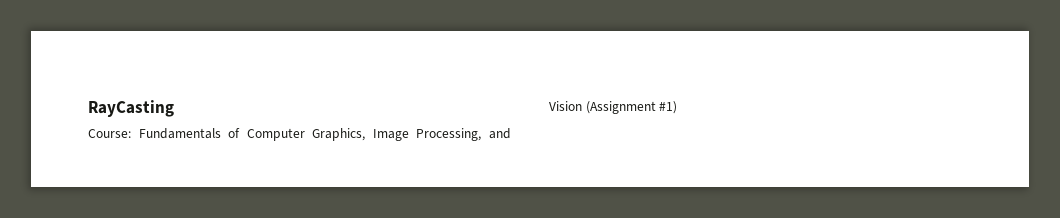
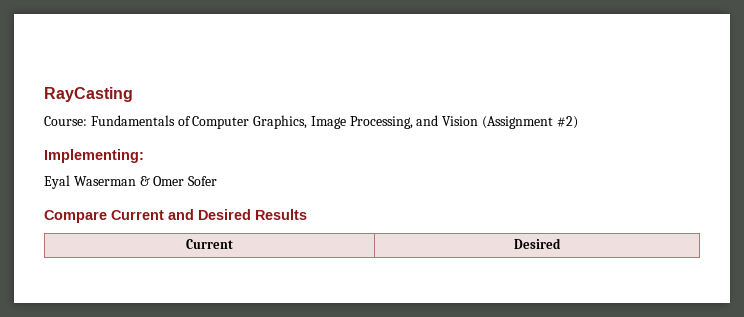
[659,101,678,114] #1) -> [556,116,578,129] [44,149,144,163] [44,175,218,189] [44,209,307,223] [186,239,233,249] [514,238,561,249] #2) // Implementing: // Eyal Waserman & Omer Sofer // Compare Current and Desired Results // Current | Desired

